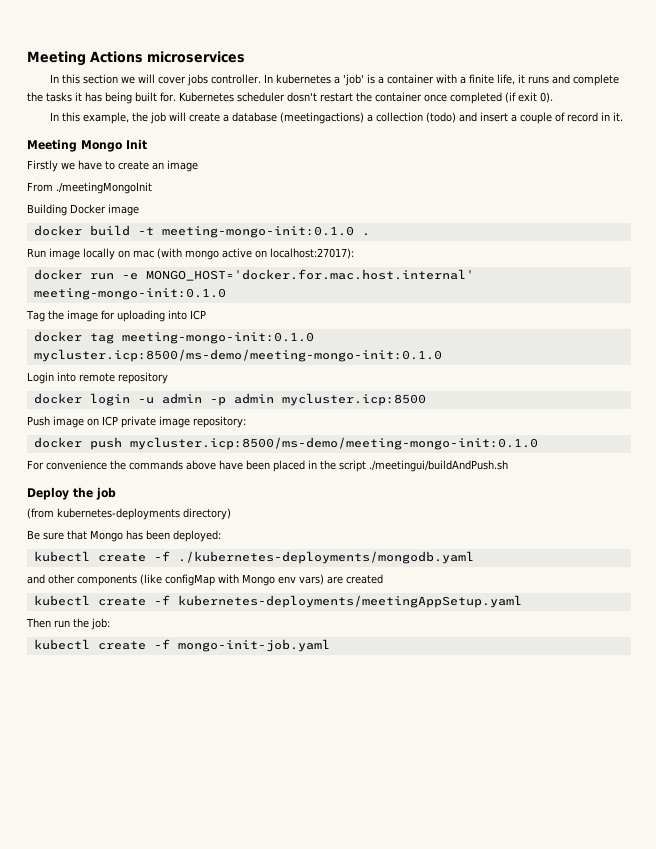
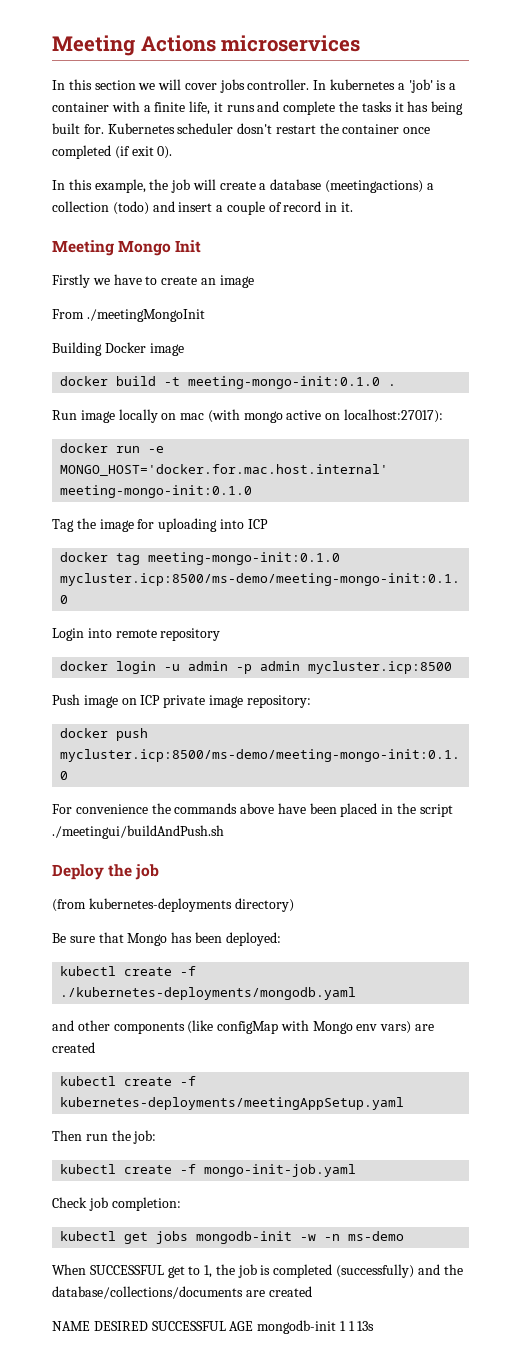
(330, 645) none -> [52,1197,181,1211] [60,1231,405,1244] [52,1264,463,1278] [52,1286,312,1299] [52,1320,375,1334] // Check job completion: // kubectl get jobs mongodb-init -w -n ms-demo // When SUCCESSFUL get to 1, the job is completed (successfully) and the database/collections/documents are created // NAME DESIRED SUCCESSFUL AGE mongodb-init 1 1 13s

